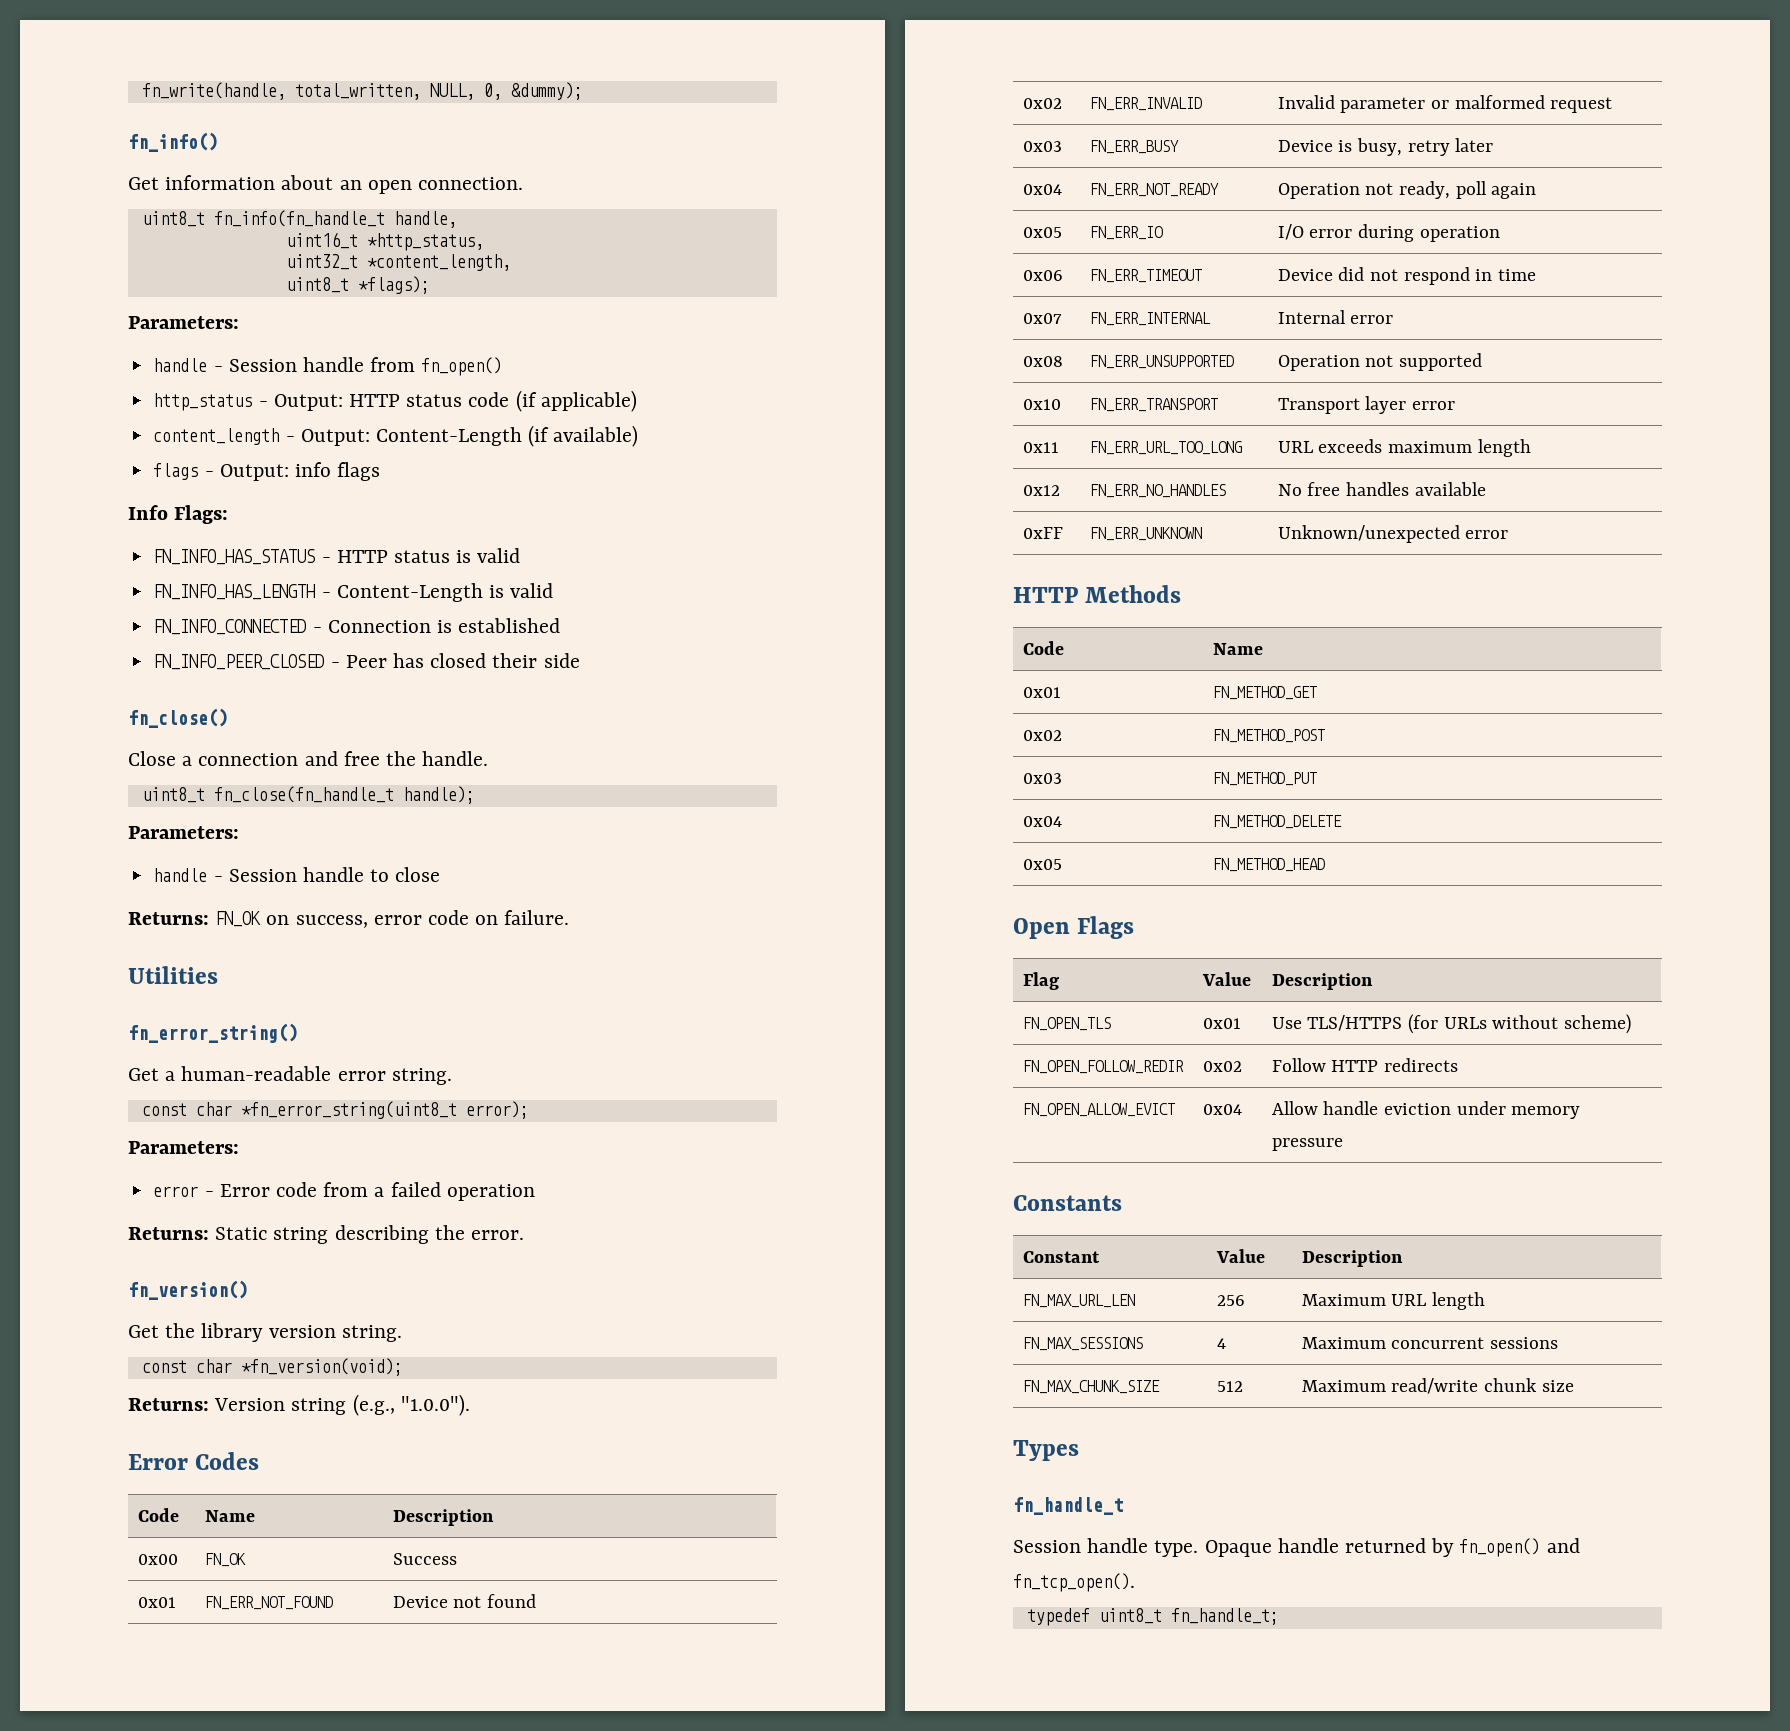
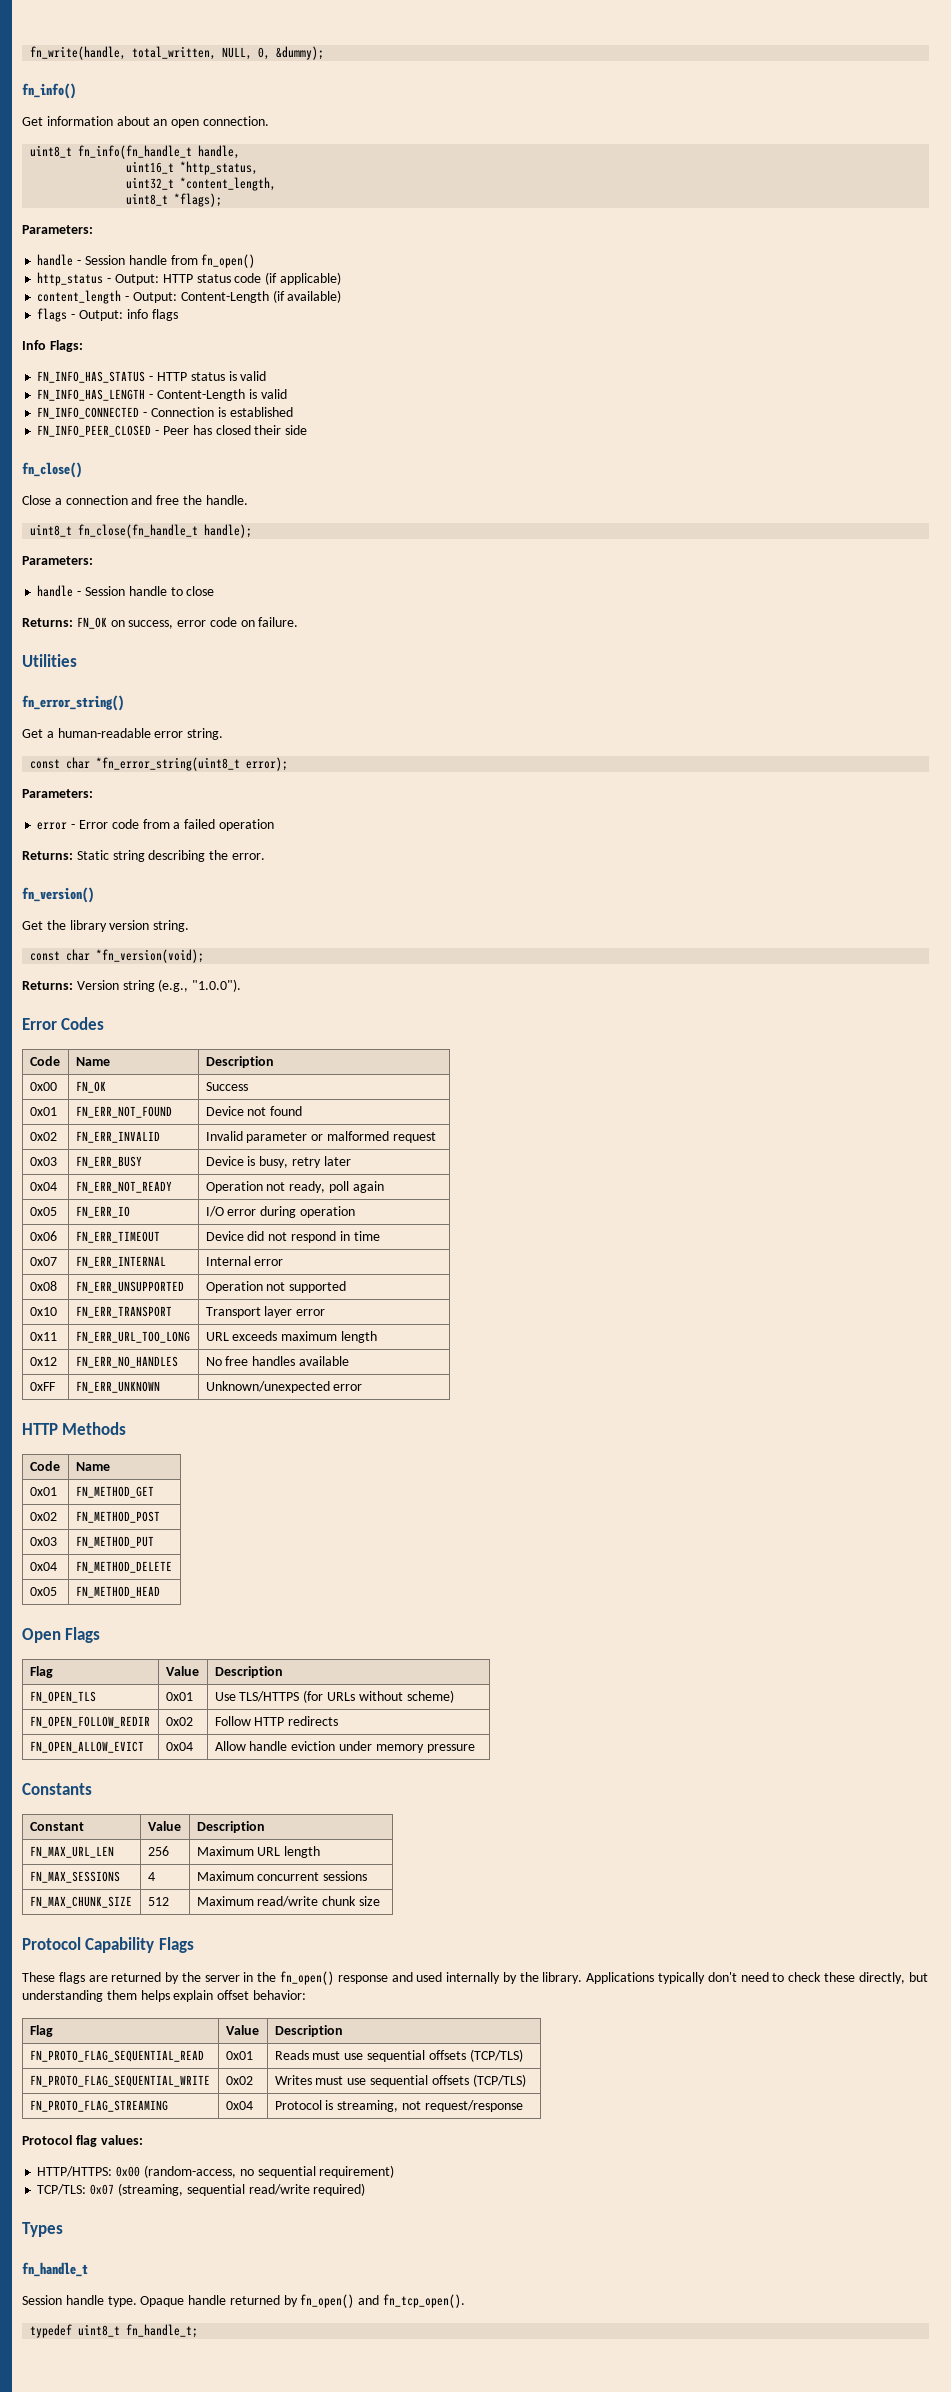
(1574, 1386) none -> [22,1937,194,1953] [22,1971,928,1985] [22,1990,306,2002] [29,2025,53,2037] [225,2025,259,2035] [274,2025,343,2037] [29,2050,204,2062] [225,2051,253,2060] [274,2049,523,2062] [29,2075,210,2087] [225,2076,253,2085] [274,2074,526,2087] [29,2100,168,2112] [225,2101,253,2110] [274,2100,523,2112] [22,2135,143,2147] [37,2165,395,2178] [37,2183,366,2196] // Protocol Capability Flags // These flags are returned by the server in the fn_open() response and used internally by the library. Applications typically don't need to check these directly, but understanding them helps explain offset behavior: // Flag | Value | Description // FN_PROTO_FLAG_SEQUENTIAL_READ | 0x01 | Reads must use sequential offsets (TCP/TLS) // FN_PROTO_FLAG_SEQUENTIAL_WRITE | 0x02 | Writes must use sequential offsets (TCP/TLS) // FN_PROTO_FLAG_STREAMING | 0x04 | Protocol is streaming, not request/response // Protocol flag values: // HTTP/HTTPS: 0x00 (random-access, no sequential requirement) // TCP/TLS: 0x07 (streaming, sequential read/write required)

